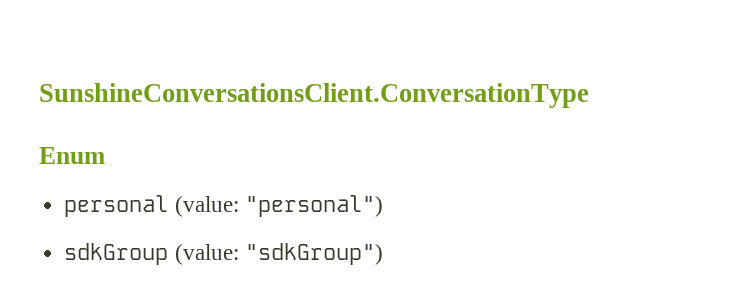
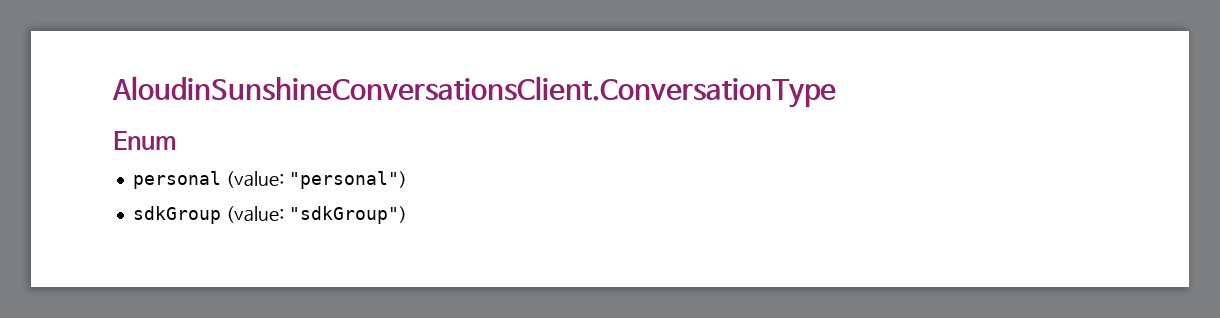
[39,83,589,108] SunshineConversationsClient.ConversationType -> [112,76,836,108] AloudinSunshineConversationsClient.ConversationType

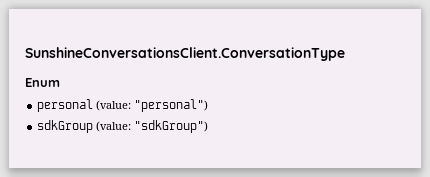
[112,76,836,108] AloudinSunshineConversationsClient.ConversationType -> [25,47,345,61] SunshineConversationsClient.ConversationType

